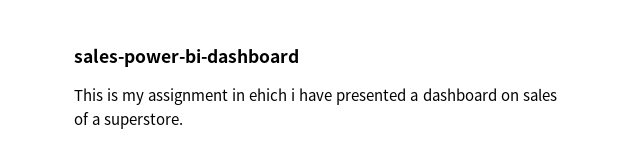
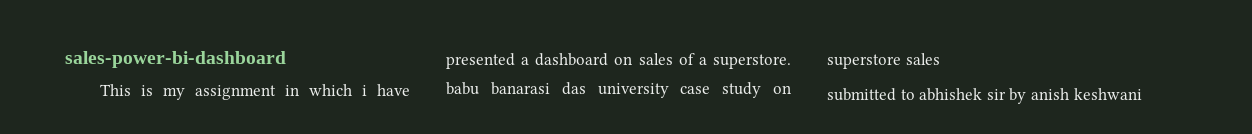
[249,88,288,101] ehich -> [308,84,352,96] which
(184, 121) none -> [446,82,791,98] [827,53,940,69] [827,88,1142,104] babu banarasi das university case study on superstore sales // submitted to abhishek sir by anish keshwani

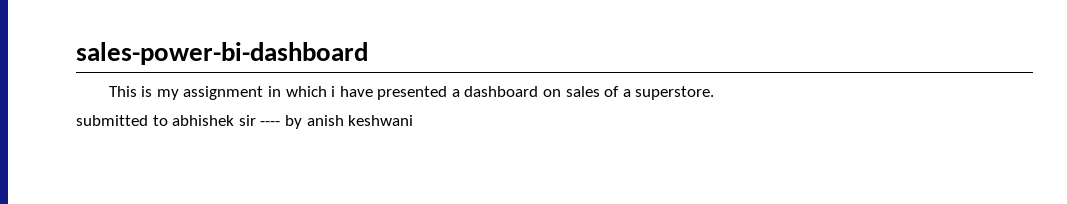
[446,82,791,98] [827,53,940,69] babu banarasi das university case study on superstore sales -> (715, 93) none
(1006, 94) none -> [260,121,281,126] ----

